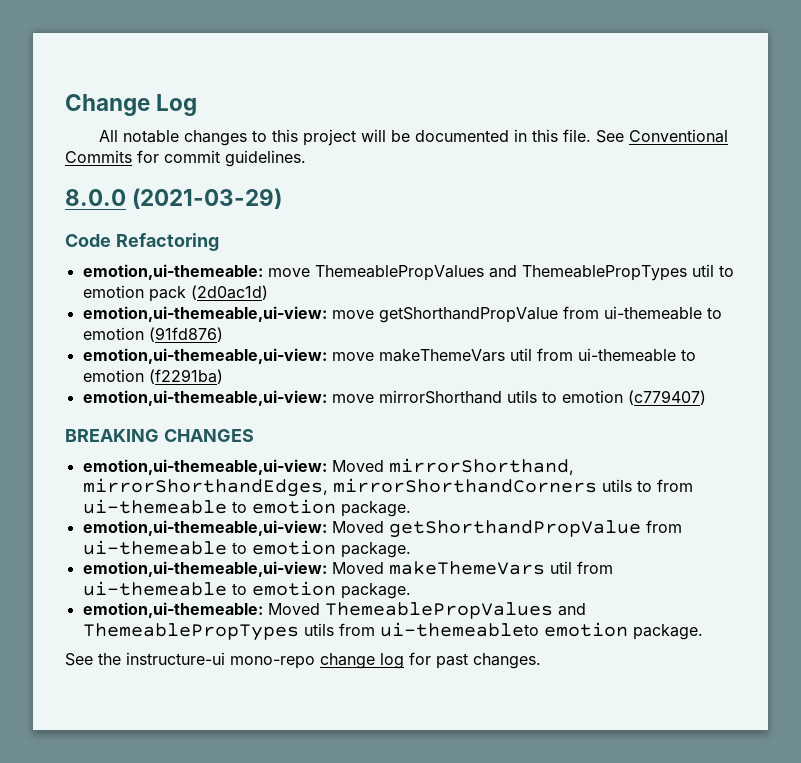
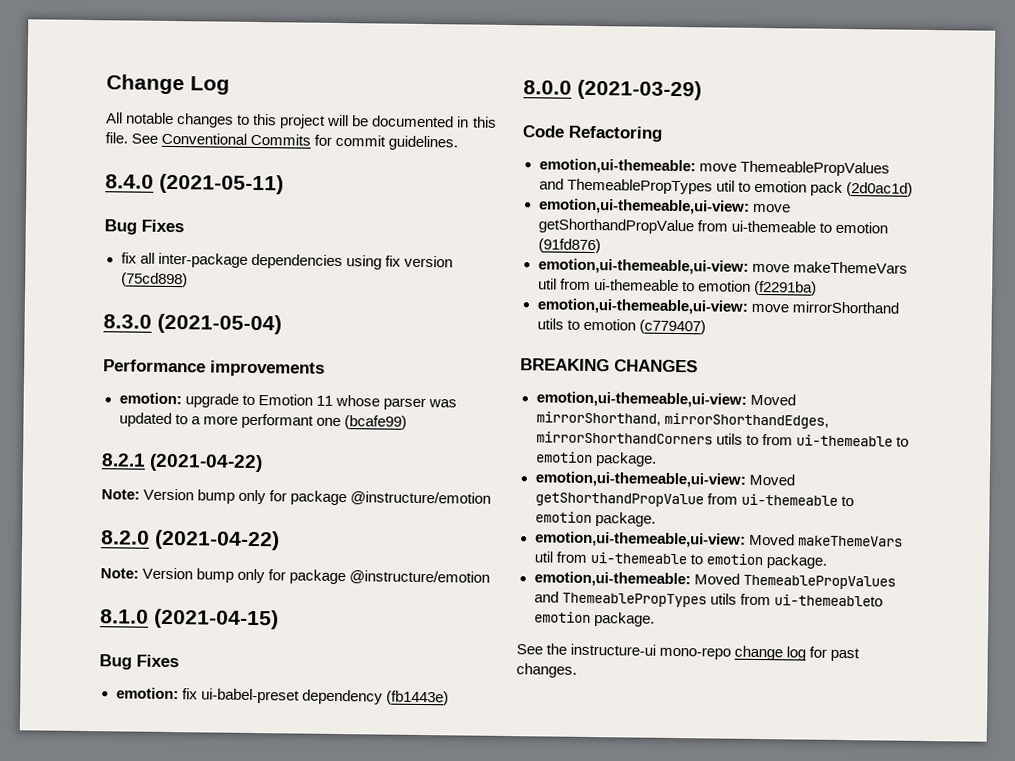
(306, 158) none -> [105,173,284,195] [104,219,184,235] [120,252,453,270] [120,272,188,288] [103,313,282,335] [103,359,325,377] [118,392,457,411] [118,412,407,430] [101,453,264,473] [101,488,492,506] [101,529,280,551] [100,567,491,585] [100,608,279,630] [99,654,179,670] [115,687,449,706] // 8.4.0 (2021-05-11) // Bug Fixes // fix all inter-package dependencies using fix version (75cd898) // 8.3.0 (2021-05-04) // Performance improvements // emotion: upgrade to Emotion 11 whose parser was updated to a more performant one (bcafe99) // 8.2.1 (2021-04-22) // Note: Version bump only for package @instructure/emotion // 8.2.0 (2021-04-22) // Note: Version bump only for package @instructure/emotion // 8.1.0 (2021-04-15) // Bug Fixes // emotion: fix ui-babel-preset dependency (fb1443e)

